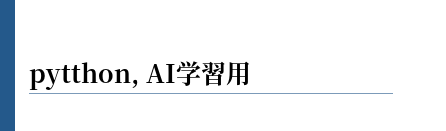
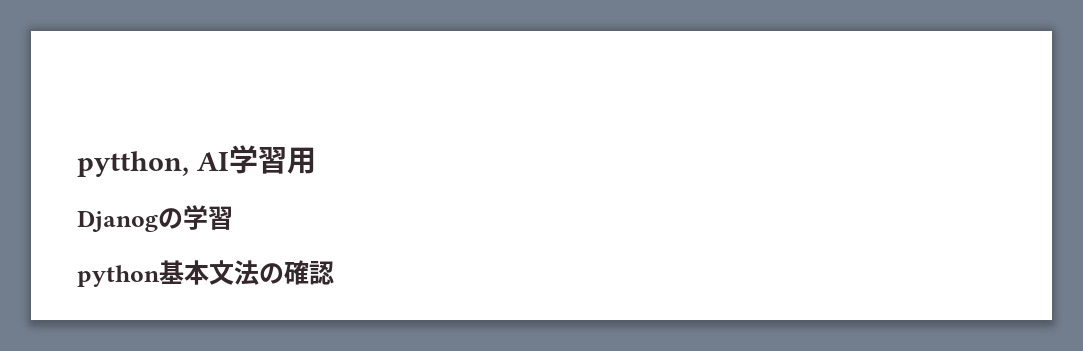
(251, 73) none -> [77,205,233,232] [77,260,334,287] // Djanogの学習 // python基本文法の確認

